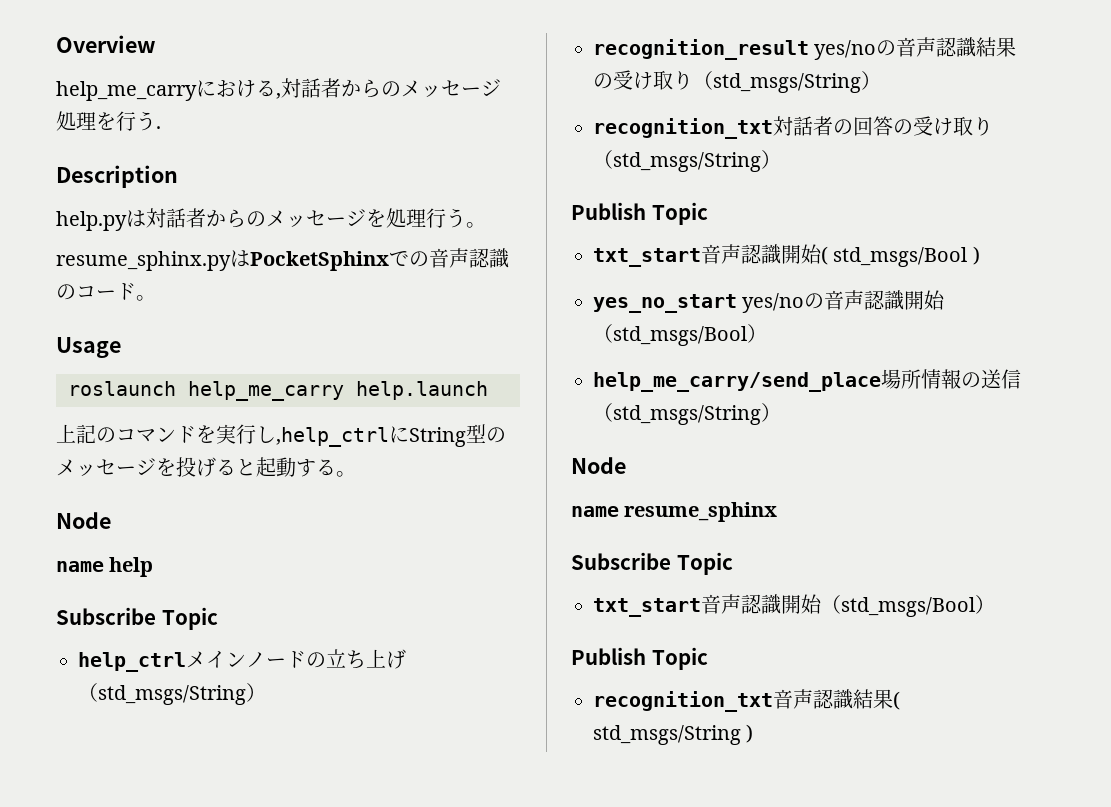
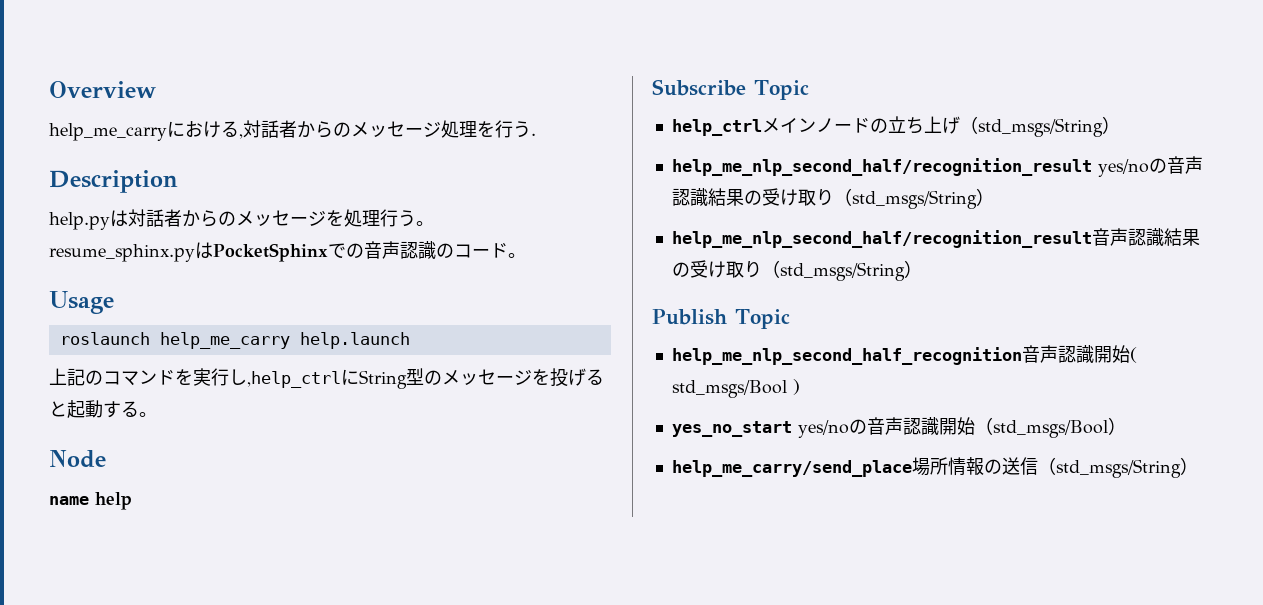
[593,39,809,60] recognition_result -> [671,158,1092,176] help_me_nlp_second_half/recognition_result
[593,116,893,139] recognition_txt対話者の回答 -> [671,228,1200,248] help_me_nlp_second_half/recognition_result音声認識結果
[593,248,701,267] txt_start -> [671,347,1022,365] help_me_nlp_second_half_recognition
[571,457,626,474] [571,502,778,522] [571,552,733,575] [593,594,995,617] [571,647,708,670] [593,689,900,712] [593,724,754,745] // Node // name resume_sphinx // Subscribe Topic // txt_start音声認識開始（std_msgs/Bool） // Publish Topic // recognition_txt音声認識結果( std_msgs/String ) -> (1198, 466) none

